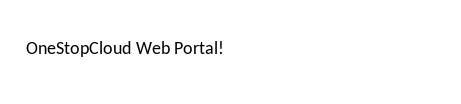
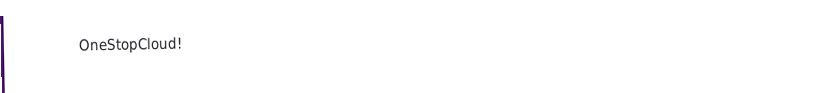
[26,41,225,57] OneStopCloud Web Portal! -> [78,36,183,55] OneStopCloud!

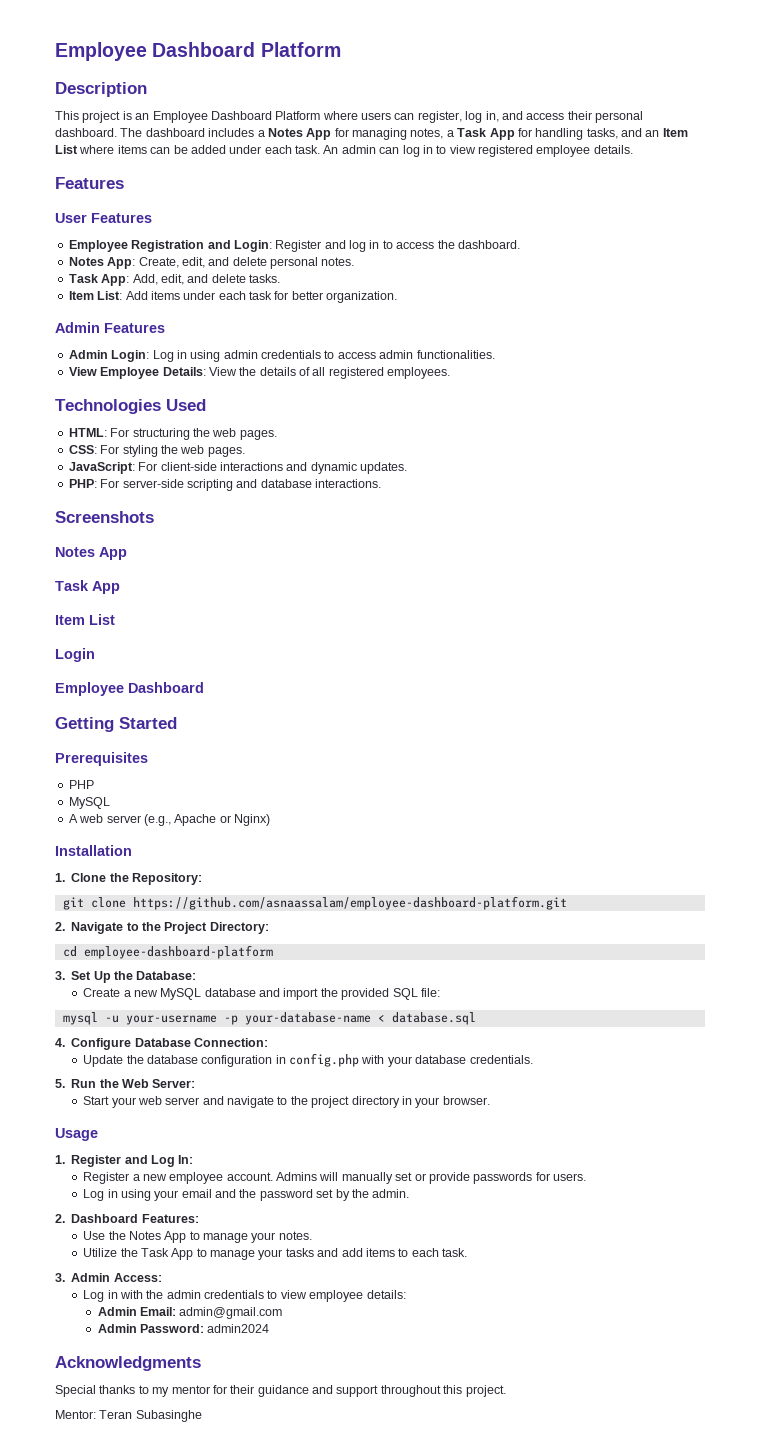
[78,36,183,55] OneStopCloud! -> [55,42,341,61] [55,82,147,97] [55,111,643,123] [55,128,688,140] [55,145,633,157] [55,177,124,189] [55,213,152,223] [68,240,520,252] [68,257,355,269] [68,274,280,286] [68,291,398,303] [55,322,165,333] [68,350,495,362] [68,367,451,379] [55,399,206,414] [68,428,277,440] [68,445,245,457] [68,462,407,474] [68,479,381,491] [55,511,154,523] [55,547,127,560] [55,580,120,594] [55,614,115,625] [55,648,95,662] [55,682,204,696] [55,717,177,732] [55,752,148,766] [68,780,94,789] [68,797,110,809] [68,814,270,826] [55,845,132,856] [55,873,202,885] [62,896,567,910] [55,922,269,934] [62,945,273,959] [55,971,197,983] [83,988,440,1000] [62,1012,476,1025] [55,1038,268,1050] [83,1053,533,1067] [55,1079,196,1088] [83,1096,490,1108] [55,1128,98,1141] [55,1155,194,1167] [83,1172,587,1184] [83,1189,410,1201] [55,1214,199,1223] [83,1231,312,1243] [83,1248,468,1260] [55,1273,162,1282] [83,1290,406,1302] [97,1307,283,1319] [97,1324,270,1333] [55,1356,201,1371] [55,1385,506,1397] [55,1410,202,1422] Employee Dashboard Platform // Description // This project is an Employee Dashboard Platform where users can register, log in, and access their personal dashboard. The dashboard includes a Notes App for managing notes, a Task App for handling tasks, and an Item List where items can be added under each task. An admin can log in to view registered employee details. // Features // User Features // Employee Registration and Login: Register and log in to access the dashboard. // Notes App: Create, edit, and delete personal notes. // Task App: Add, edit, and delete tasks. // Item List: Add items under each task for better organization. // Admin Features // Admin Login: Log in using admin credentials to access admin functionalities. // View Employee Details: View the details of all registered employees. // Technologies Used // HTML: For structuring the web pages. // CSS: For styling the web pages. // JavaScript: For client-side interactions and dynamic updates. // PHP: For server-side scripting and database interactions. // Screenshots // Notes App // Task App // Item List // Login // Employee Dashboard // Getting Started // Prerequisites // PHP // MySQL // A web server (e.g., Apache or Nginx) // Installation // 1. Clone the Repository: // git clone https://github.com/asnaassalam/employee-dashboard-platform.git // 2. Navigate to the Project Directory: // cd employee-dashboard-platform // 3. Set Up the Database: // Create a new MySQL database and import the provided SQL file: // mysql -u your-username -p your-database-name < database.sql // 4. Configure Database Connection: // Update the database configuration in config.php with your database credentials. // 5. Run the Web Server: // Start your web server and navigate to the project directory in your browser. // Usage // 1. Register and Log In: // Register a new employee account. Admins will manually set or provide passwords for users. // Log in using your email and the password set by the admin. // 2. Dashboard Features: // Use the Notes App to manage your notes. // Utilize the Task App to manage your tasks and add items to each task. // 3. Admin Access: // Log in with the admin credentials to view employee details: // Admin Email: admin@gmail.com // Admin Password: admin2024 // Acknowledgments // Special thanks to my mentor for their guidance and support throughout this project. // Mentor: Teran Subasinghe

